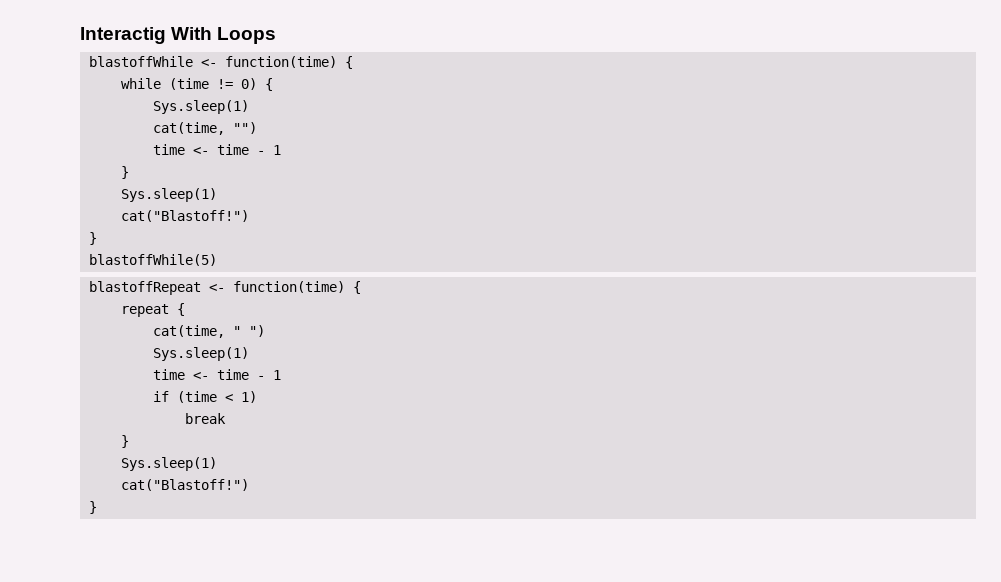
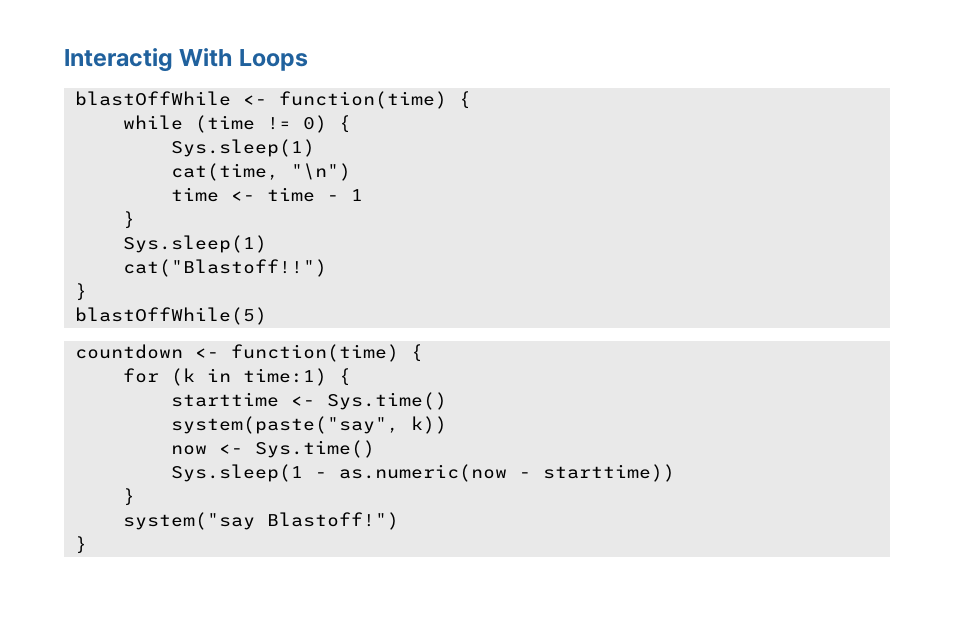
[89,56,193,67] blastoffWhile -> [74,91,231,106] blastOffWhile
[233,122,257,134] "") -> [290,163,351,181] "\n")
[121,210,249,222] [89,232,97,245] [89,254,217,266] [89,281,361,295] [121,303,185,317] [153,325,265,338] [153,347,249,361] [153,369,281,380] [153,391,257,403] [185,413,226,424] [121,435,129,448] [121,457,217,471] [121,479,249,491] cat("Blastoff!") // } // blastoffWhile(5) // blastoffRepeat <- function(time) { // repeat { // cat(time, " ") // Sys.sleep(1) // time <- time - 1 // if (time < 1) // break // } // Sys.sleep(1) // cat("Blastoff!") -> [122,259,327,277] [74,283,87,301] [74,307,267,325] [74,344,423,362] [122,368,351,386] [170,392,447,410] [170,416,447,434] [170,440,375,458] [170,464,675,482] [122,488,135,506] [122,512,399,530] cat("Blastoff!!") // } // blastOffWhile(5) // countdown <- function(time) { // for (k in time:1) { // starttime <- Sys.time() // system(paste("say", k)) // now <- Sys.time() // Sys.sleep(1 - as.numeric(now - starttime)) // } // system("say Blastoff!")

